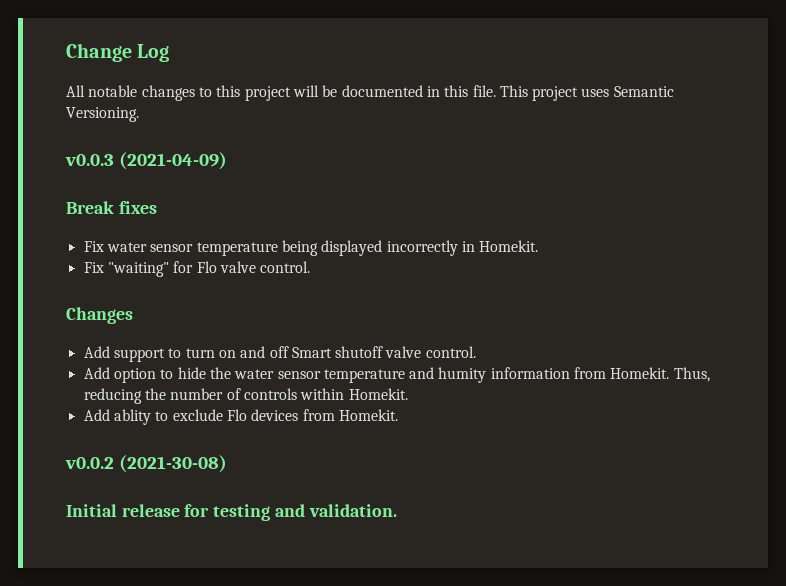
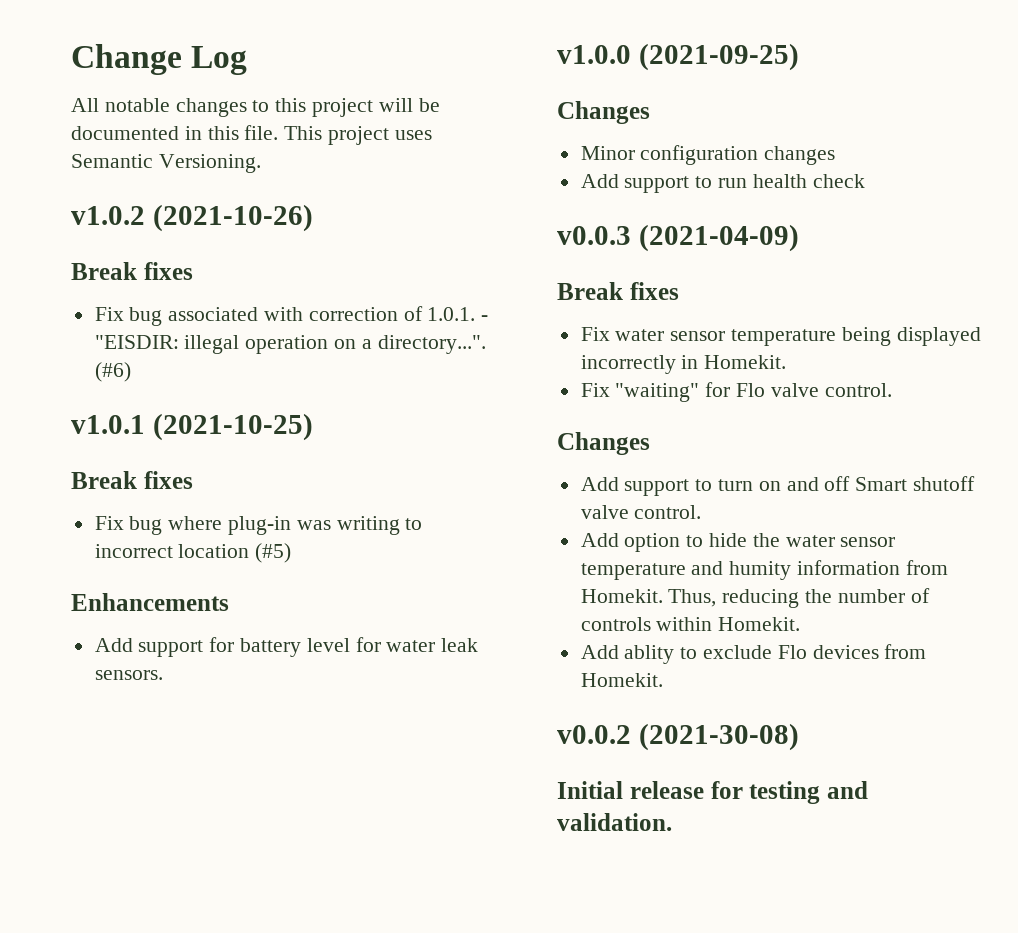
(139, 114) none -> [71,204,313,232] [71,262,193,280] [94,306,489,326] [94,335,486,354] [94,362,131,382] [71,413,313,441] [71,471,193,489] [94,516,423,535] [94,543,292,563] [71,593,229,611] [94,637,479,657] [94,670,163,680] [557,43,799,71] [557,101,650,124] [580,145,836,165] [580,174,865,193] // v1.0.2 (2021-10-26) // Break fixes // Fix bug associated with correction of 1.0.1. - "EISDIR: illegal operation on a directory...". (#6) // v1.0.1 (2021-10-25) // Break fixes // Fix bug where plug-in was writing to incorrect location (#5) // Enhancements // Add support for battery level for water leak sensors. // v1.0.0 (2021-09-25) // Changes // Minor configuration changes // Add support to run health check

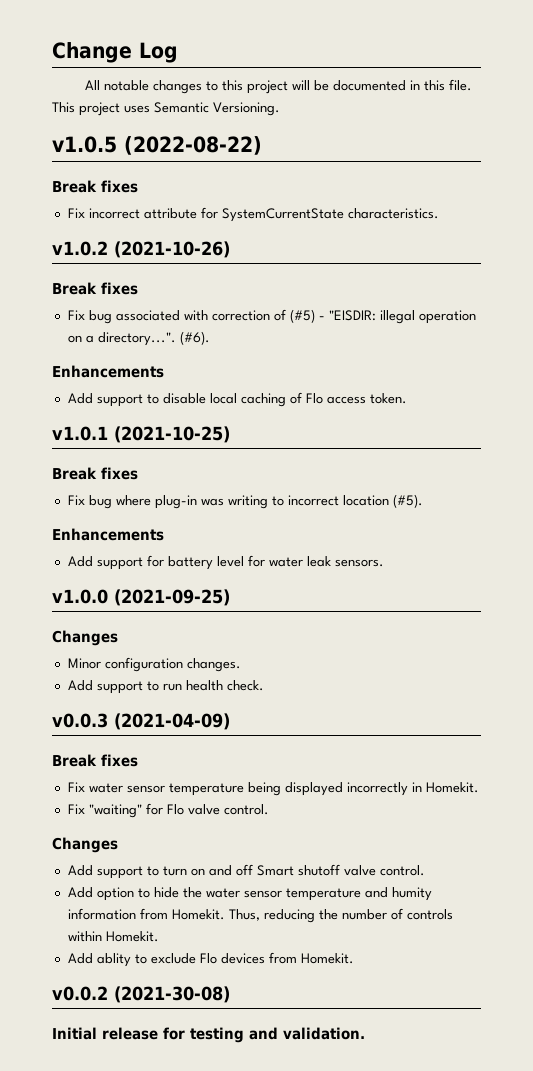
(261, 163) none -> [52,136,262,155] [52,180,138,193] [67,207,439,222] // v1.0.5 (2022-08-22) // Break fixes // Fix incorrect attribute for SystemCurrentState characteristics.
[427,307,476,321] 1.0.1. -> [289,309,315,323] (#5)
[94,362,131,382] (#6) -> [179,331,210,345] [52,365,164,378] [67,392,407,407] (#6). // Enhancements // Add support to disable local caching of Flo access token.
[255,543,292,563] (#5) -> [392,494,423,508] (#5).
[764,146,836,165] changes -> [186,658,241,672] changes.
[812,174,865,188] check -> [226,680,264,691] check.

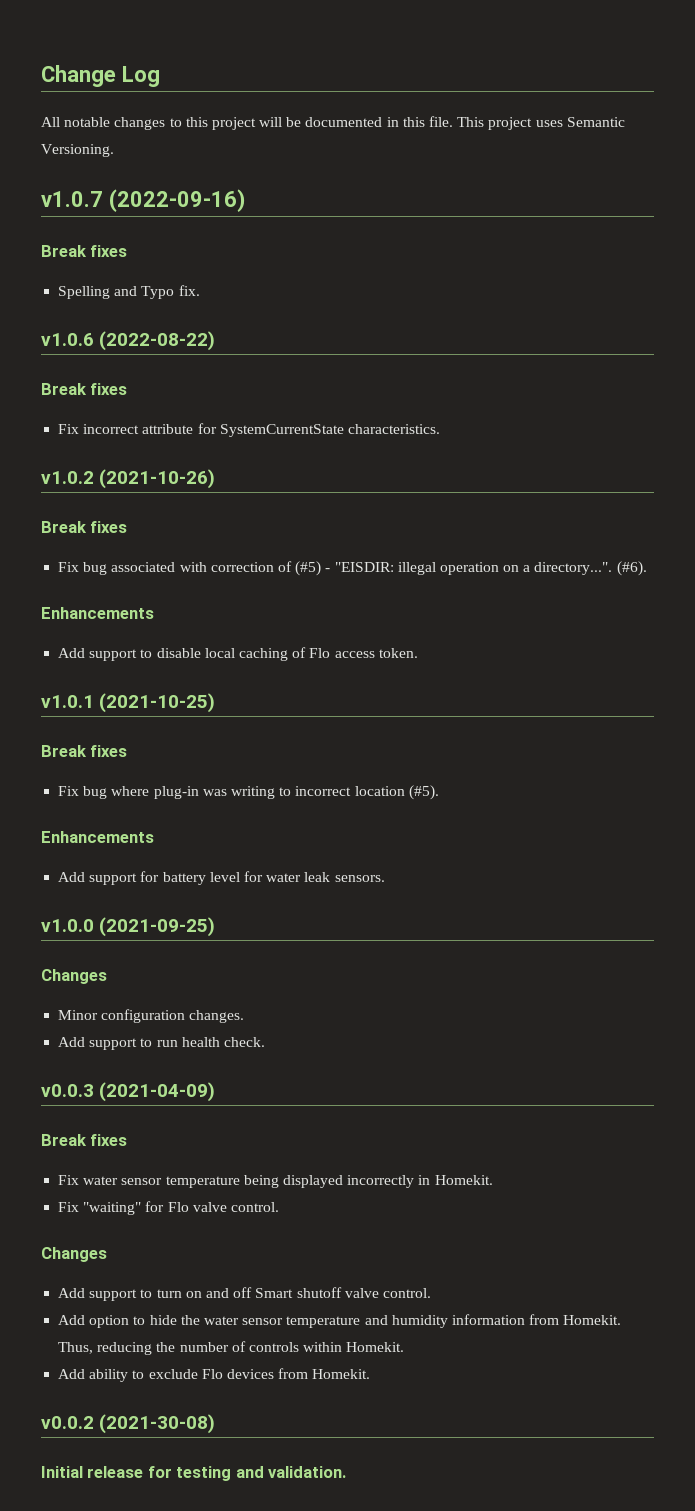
[52,136,117,153] v1.0.5 -> [41,189,245,212] [41,245,128,257] [58,285,200,299] [41,333,94,346] v1.0.7 (2022-09-16) // Break fixes // Spelling and Typo fix. // v1.0.6
[391,887,432,901] humity -> [391,1315,448,1328] humidity
[96,953,131,967] ablity -> [89,1369,129,1382] ability

